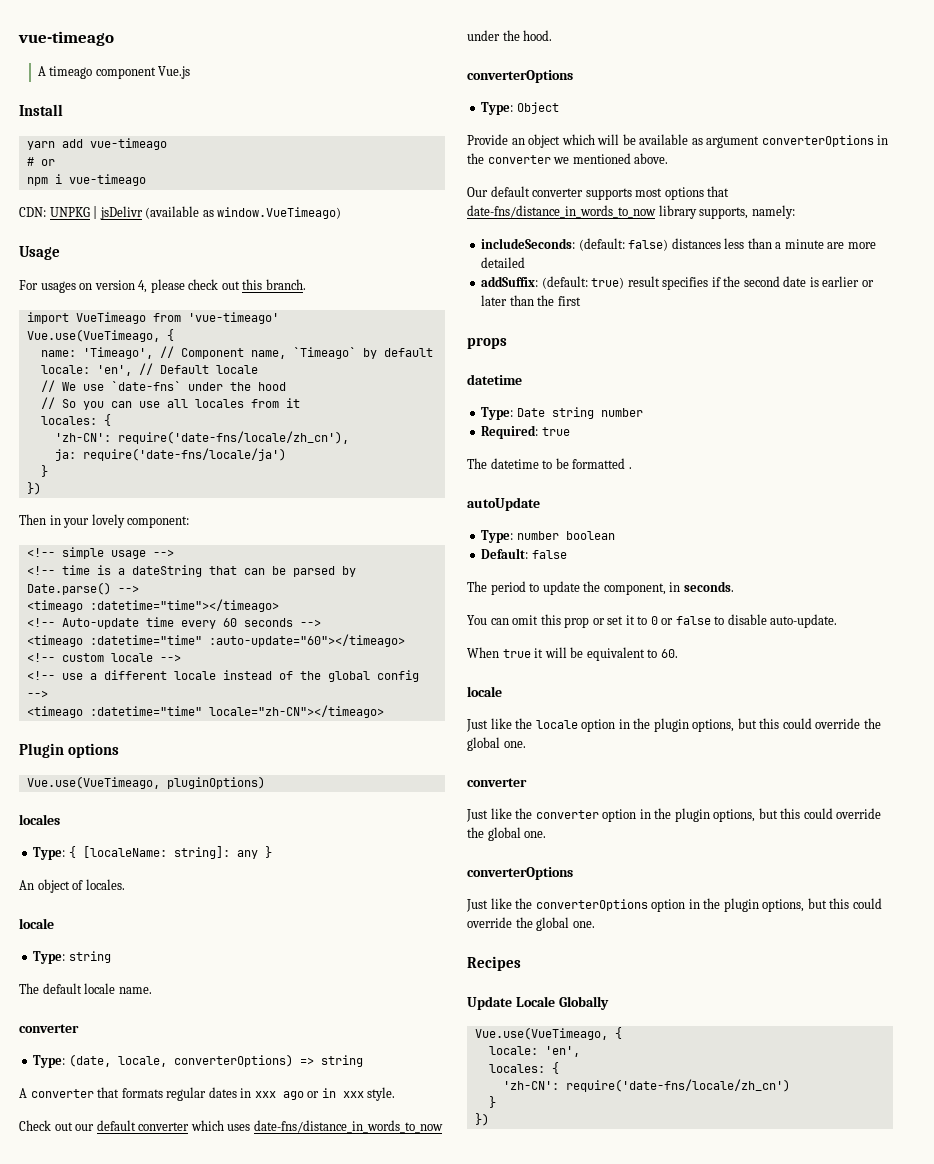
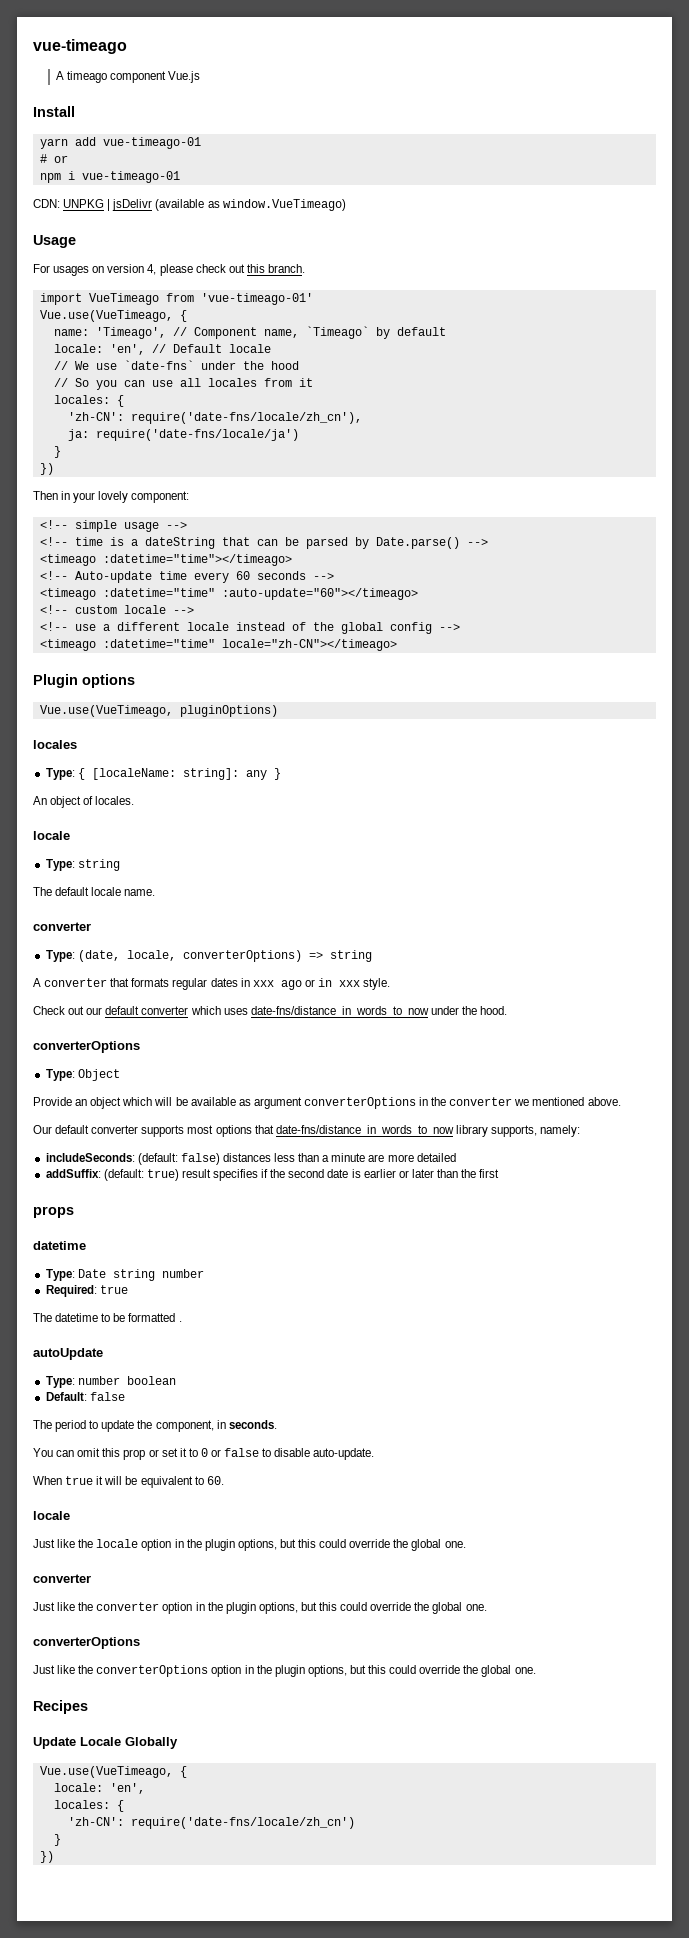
[89,138,167,150] vue-timeago -> [102,137,201,149] vue-timeago-01
[68,174,146,186] vue-timeago -> [81,171,180,183] vue-timeago-01
[187,312,279,324] 'vue-timeago' -> [200,293,313,305] 'vue-timeago-01'

